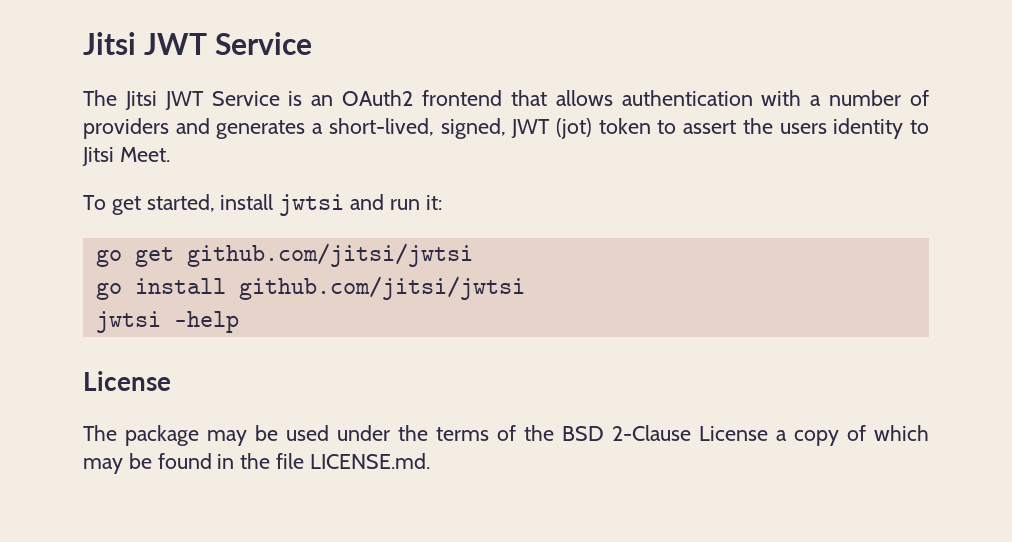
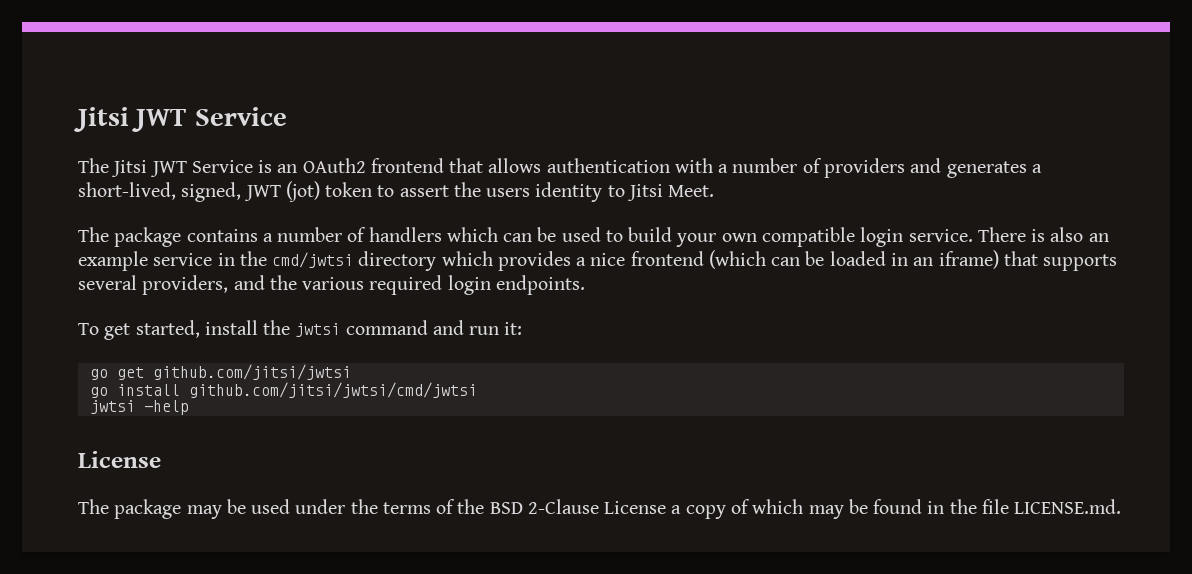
(170, 154) none -> [78,227,1109,247] [78,250,1118,271] [78,275,585,295] // The package contains a number of handlers which can be used to build your own compatible login service. There is also an example service in the cmd/jwtsi directory which provides a nice frontend (which can be loaded in an iframe) that supports several providers, and the various required login endpoints.
[279,194,345,216] jwtsi -> [263,320,428,337] the jwtsi command
[238,276,525,300] github.com/jitsi/jwtsi -> [188,382,477,398] github.com/jitsi/jwtsi/cmd/jwtsi

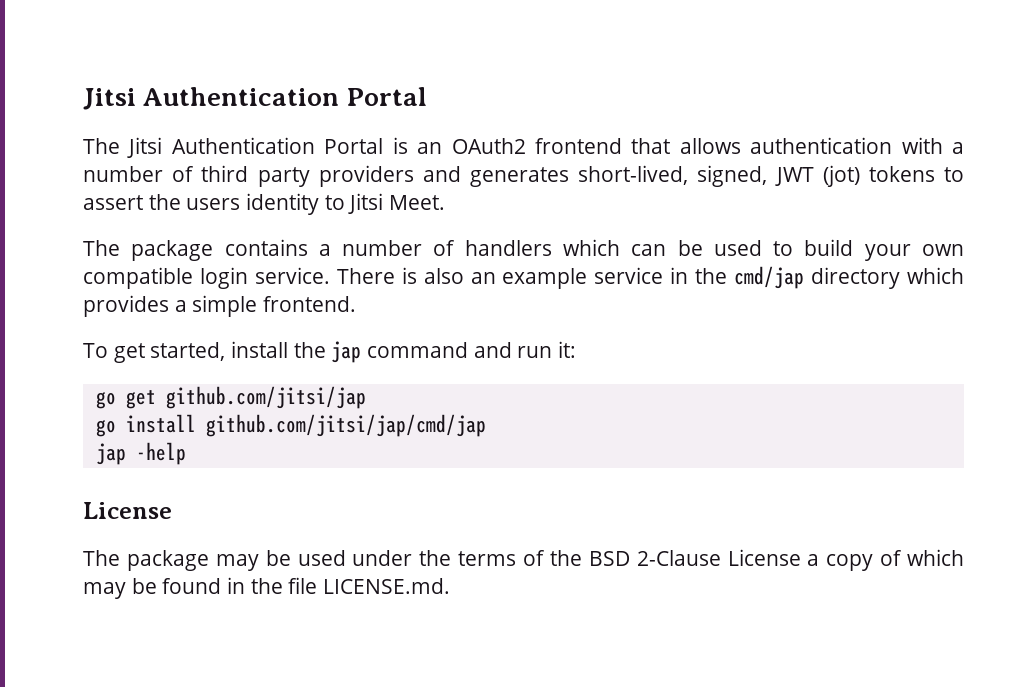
[74,107,287,132] Jitsi JWT Service -> [83,87,427,110] Jitsi Authentication Portal
[149,160,253,177] JWT Service -> [171,137,384,154] Authentication Portal
(822, 165) none -> [201,165,310,187] third party
[1031,164,1042,173] a -> (569, 177) none
[325,182,373,197] token -> [868,166,935,182] tokens
[272,252,354,268] cmd/jwtsi -> [734,266,805,289] cmd/jap
[590,250,1118,271] [78,275,585,295] nice frontend (which can be loaded in an iframe) that supports several providers, and the various required login endpoints. -> [192,295,357,317] simple frontend.
[295,323,341,337] jwtsi -> [331,341,362,363] jap
[152,364,351,380] github.com/jitsi/jwtsi -> [165,386,366,409] github.com/jitsi/jap
[188,382,477,398] [89,400,135,414] github.com/jitsi/jwtsi/cmd/jwtsi // jwtsi -> [205,414,486,437] [95,443,126,465] github.com/jitsi/jap/cmd/jap // jap

